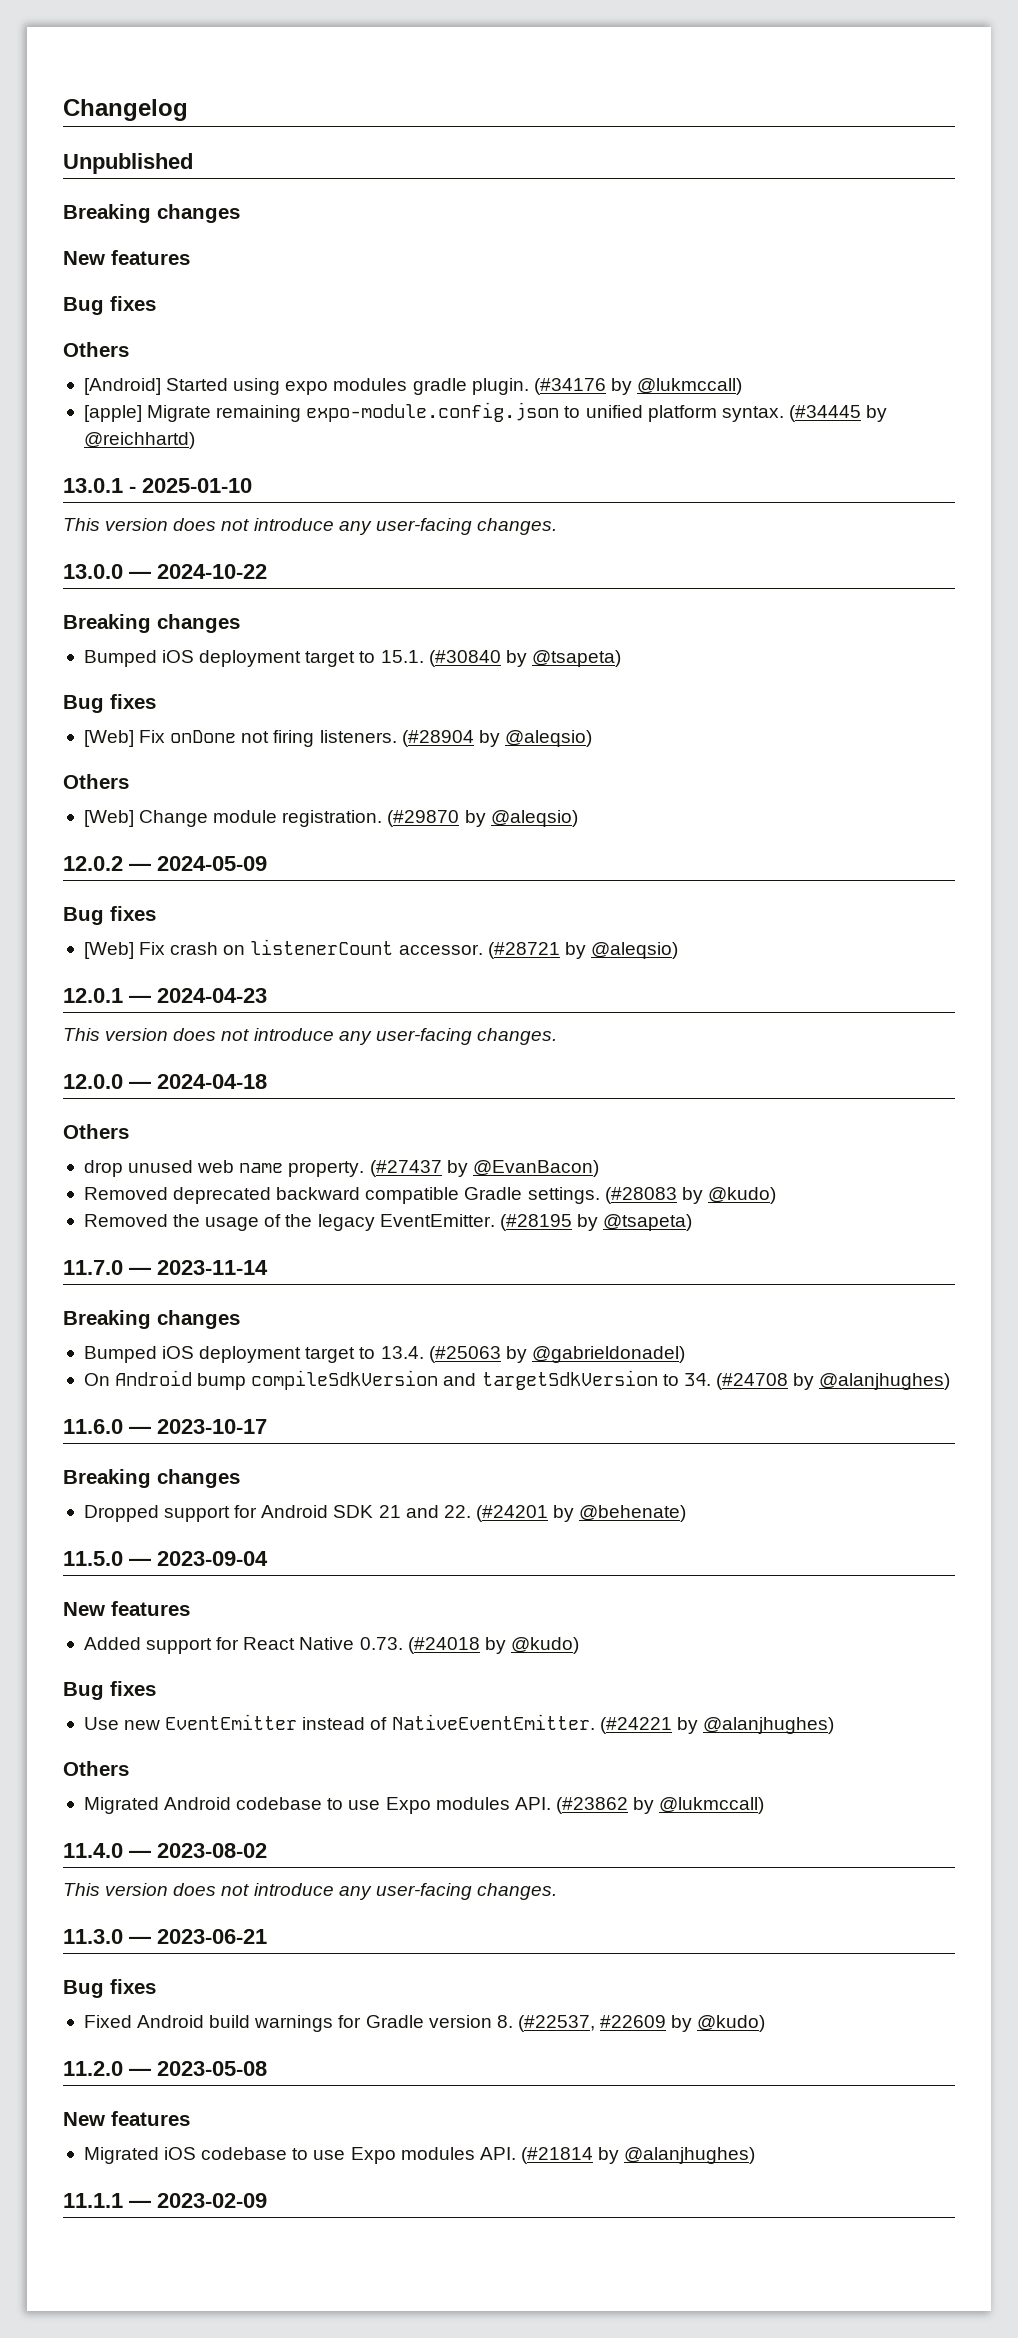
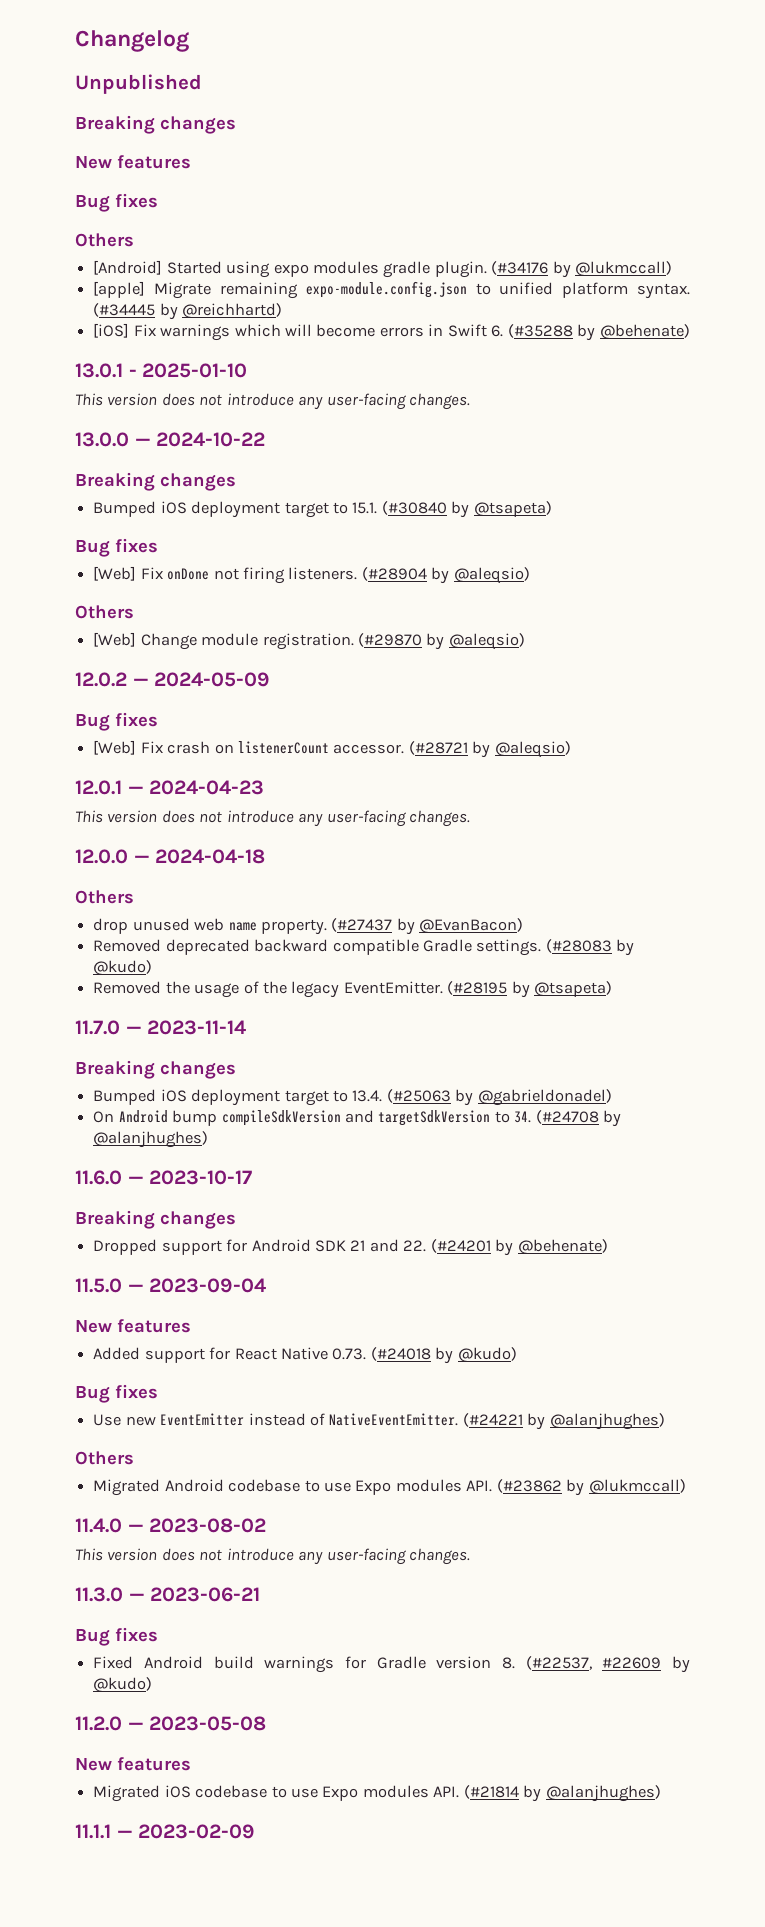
(195, 440) none -> [93,323,690,341] // [iOS] Fix warnings which will become errors in Swift 6. (#35288 by @behenate)

